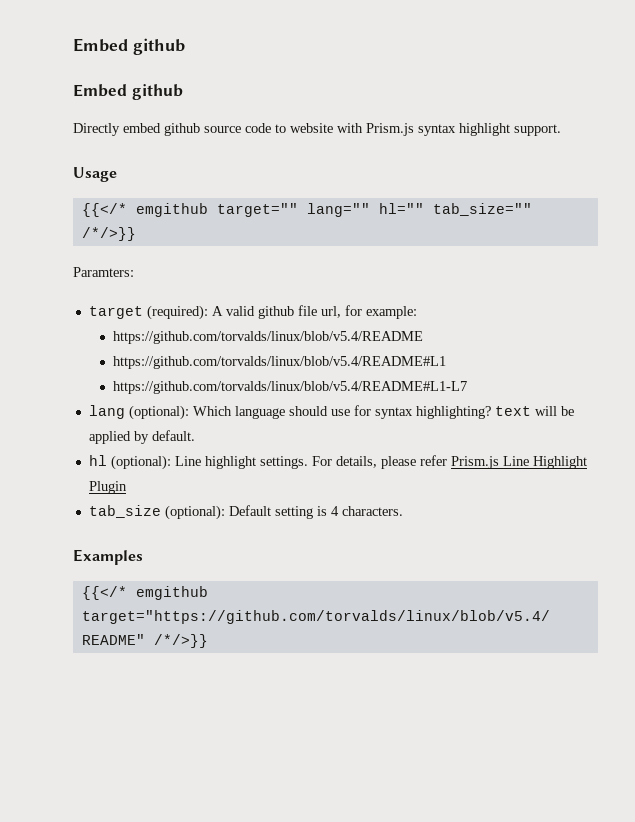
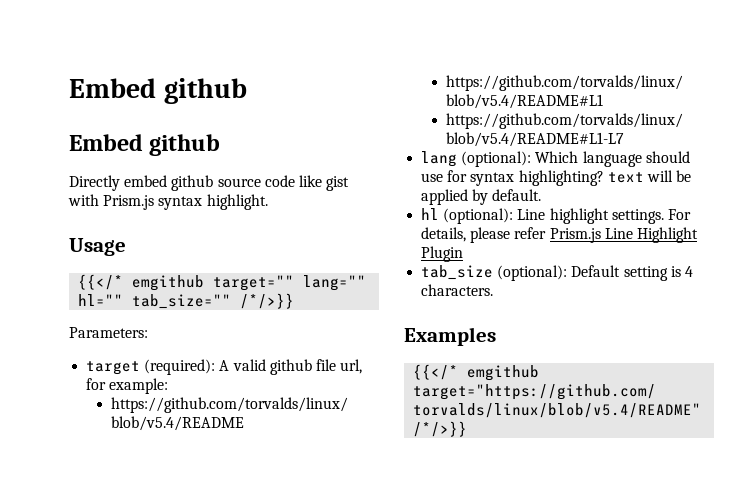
[275,123,333,133] to website -> [298,175,350,191] like gist
[459,123,561,136] highlight support. -> [206,194,268,210] highlight.
[73,267,134,277] Paramters: -> [69,327,148,338] Parameters:

